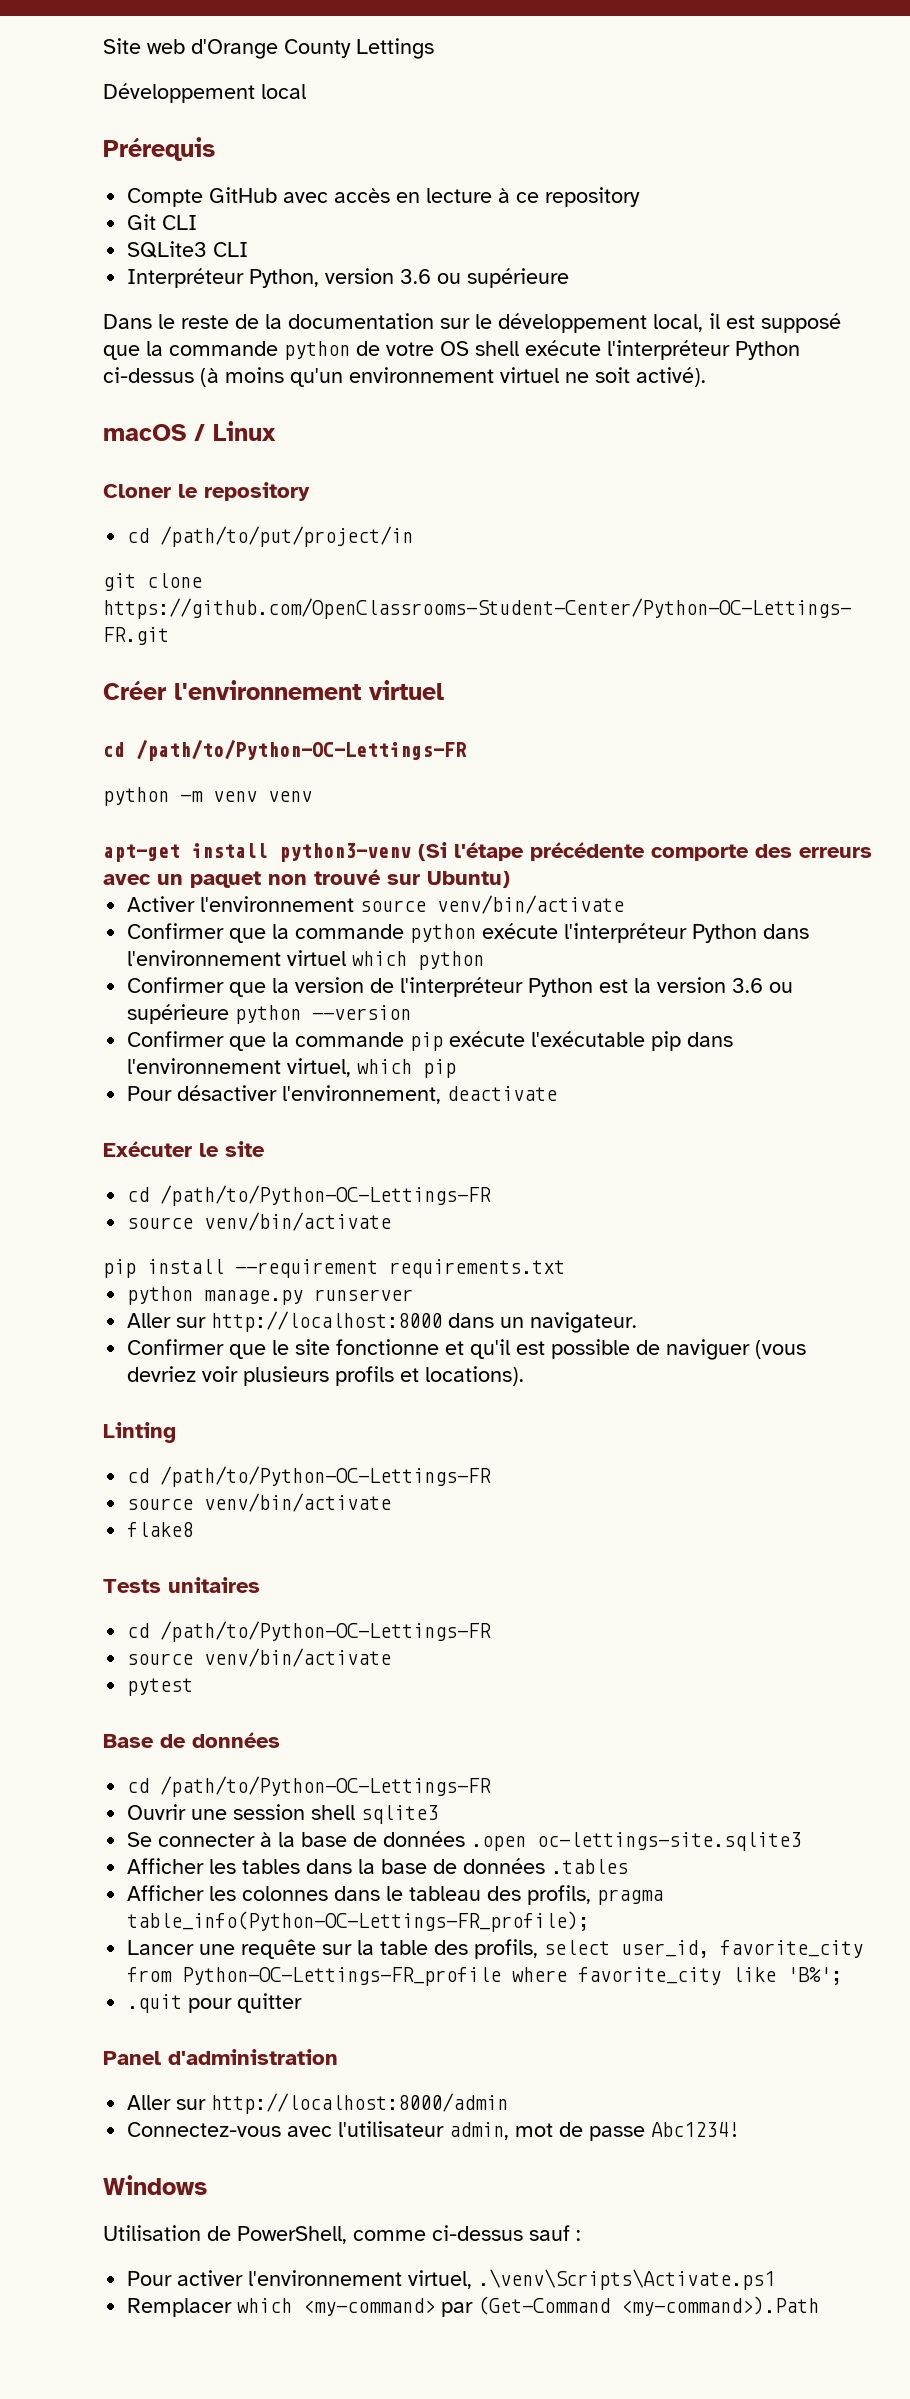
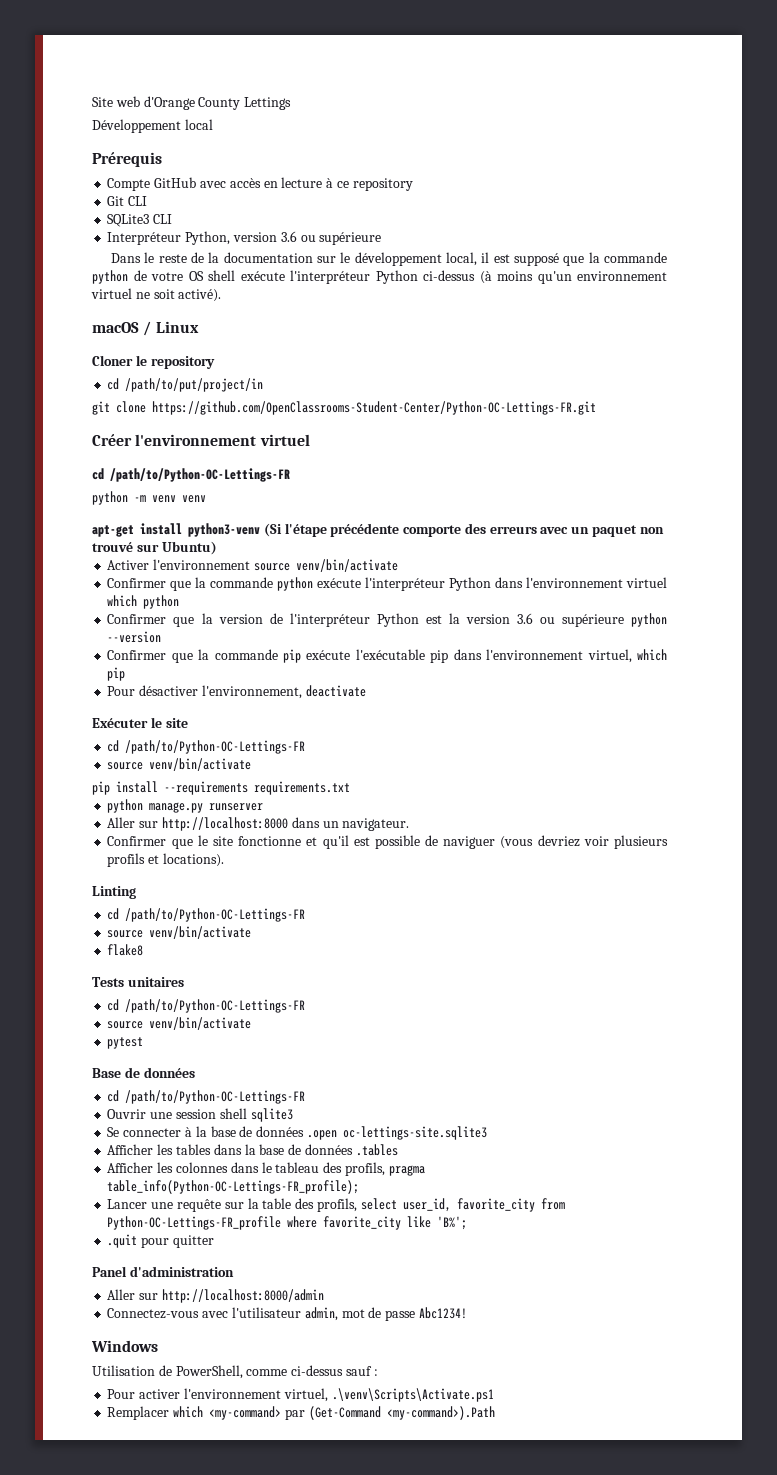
[235,1259,378,1278] --requirement -> [164,781,248,795] --requirements

